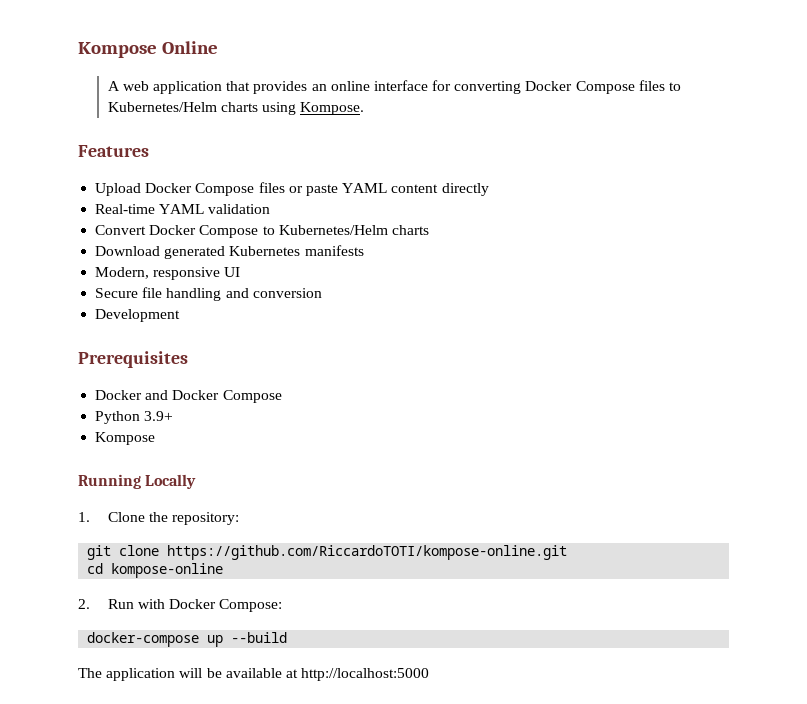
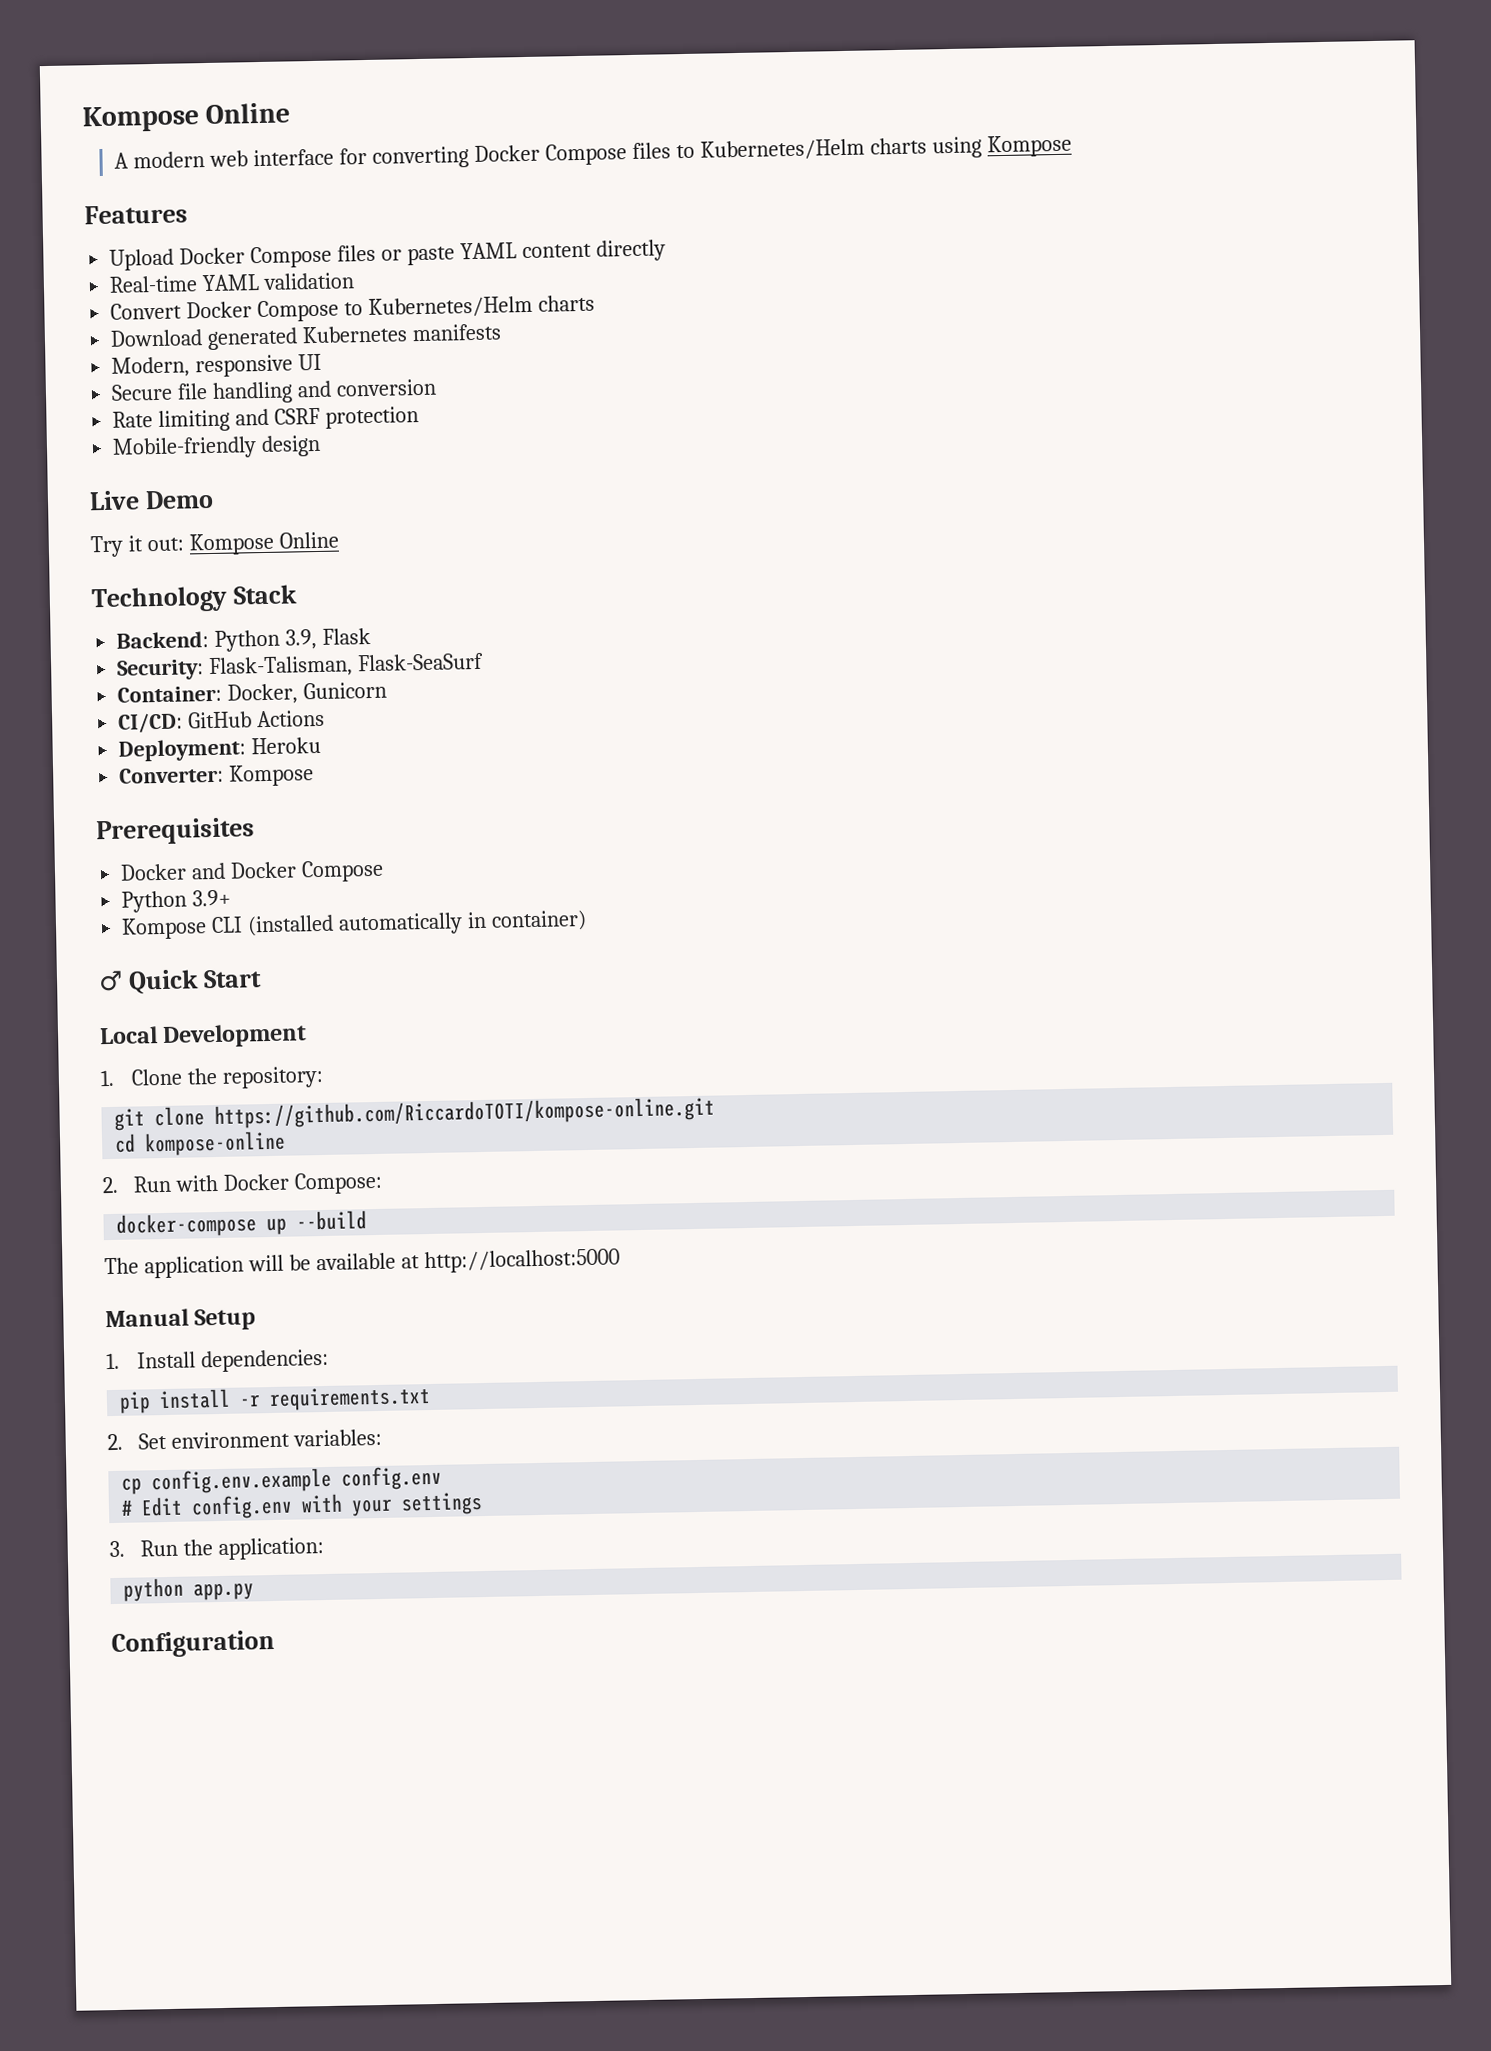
[122,81,370,94] web application that provides an online -> [133,150,249,169] modern web
[300,102,365,115] Kompose. -> [986,134,1072,158] Kompose
[95,309,181,322] Development -> [112,406,419,432] [112,434,322,460] [89,489,214,511] [90,531,339,558] [91,584,297,614] [116,627,372,652] [117,652,485,681] [117,681,388,705] [118,709,326,734] [118,736,322,762] [119,764,315,787] Rate limiting and CSRF protection // Mobile-friendly design // Live Demo // Try it out: Kompose Online // Technology Stack // Backend: Python 3.9, Flask // Security: Flask-Talisman, Flask-SeaSurf // Container: Docker, Gunicorn // CI/CD: GitHub Actions // Deployment: Heroku // Converter: Kompose
[78,474,197,489] // Running Locally -> [211,909,587,937] [98,969,262,995] [99,1023,308,1048] CLI (installed automatically in container) // ♂ Quick Start // Local Development
(430, 674) none -> [105,1308,257,1331] [106,1348,330,1373] [119,1385,432,1414] [107,1428,383,1451] [121,1465,443,1495] [121,1492,484,1520] [109,1537,325,1561] [123,1577,255,1602] [111,1629,275,1659] // Manual Setup // 1. Install dependencies: // pip install -r requirements.txt // 2. Set environment variables: // cp config.env.example config.env // # Edit config.env with your settings // 3. Run the application: // python app.py // Configuration

